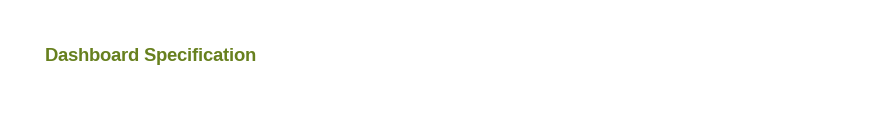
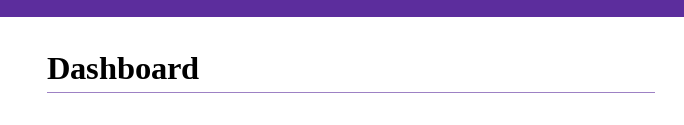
[144,48,256,65] Specification -> (199, 68) none

